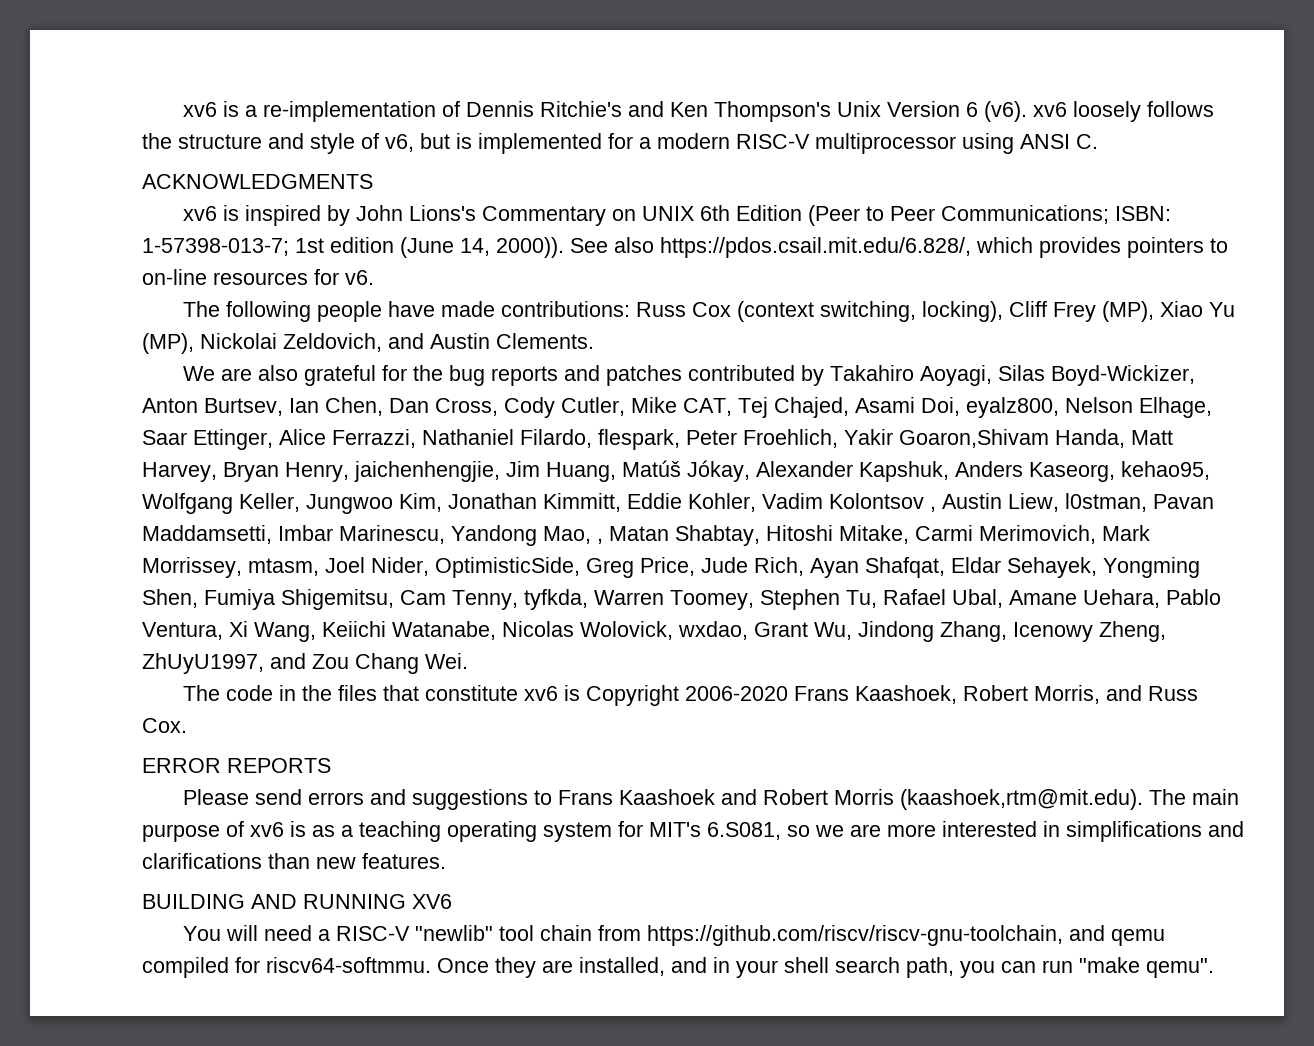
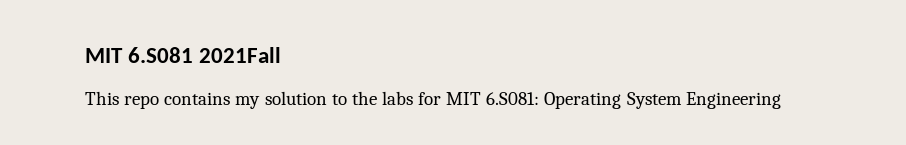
[183,101,1215,122] [142,133,1098,154] [142,174,373,189] [183,205,1172,226] [142,237,1228,258] [142,269,374,285] [183,301,1236,322] [142,333,594,354] [183,365,1196,386] [142,397,1212,418] [142,429,1173,450] [142,460,1210,482] [142,493,1214,514] [142,525,1150,546] [142,557,1200,578] [142,589,1221,610] [142,621,1166,642] [142,653,468,674] [183,685,1199,706] [142,718,187,733] [142,758,331,773] [183,789,1240,810] [142,821,1244,842] [142,853,446,869] [142,894,452,909] [183,925,1166,946] [142,957,1214,978] xv6 is a re-implementation of Dennis Ritchie's and Ken Thompson's Unix Version 6 (v6). xv6 loosely follows the structure and style of v6, but is implemented for a modern RISC-V multiprocessor using ANSI C. // ACKNOWLEDGMENTS // xv6 is inspired by John Lions's Commentary on UNIX 6th Edition (Peer to Peer Communications; ISBN: 1-57398-013-7; 1st edition (June 14, 2000)). See also https://pdos.csail.mit.edu/6.828/, which provides pointers to on-line resources for v6. // The following people have made contributions: Russ Cox (context switching, locking), Cliff Frey (MP), Xiao Yu (MP), Nickolai Zeldovich, and Austin Clements. // We are also grateful for the bug reports and patches contributed by Takahiro Aoyagi, Silas Boyd-Wickizer, Anton Burtsev, Ian Chen, Dan Cross, Cody Cutler, Mike CAT, Tej Chajed, Asami Doi, eyalz800, Nelson Elhage, Saar Ettinger, Alice Ferrazzi, Nathaniel Filardo, flespark, Peter Froehlich, Yakir Goaron,Shivam Handa, Matt Harvey, Bryan Henry, jaichenhengjie, Jim Huang, Matúš Jókay, Alexander Kapshuk, Anders Kaseorg, kehao95, Wolfgang Keller, Jungwoo Kim, Jonathan Kimmitt, Eddie Kohler, Vadim Kolontsov , Austin Liew, l0stman, Pavan Maddamsetti, Imbar Marinescu, Yandong Mao, , Matan Shabtay, Hitoshi Mitake, Carmi Merimovich, Mark Morrissey, mtasm, Joel Nider, OptimisticSide, Greg Price, Jude Rich, Ayan Shafqat, Eldar Sehayek, Yongming Shen, Fumiya Shigemitsu, Cam Tenny, tyfkda, Warren Toomey, Stephen Tu, Rafael Ubal, Amane Uehara, Pablo Ventura, Xi Wang, Keiichi Watanabe, Nicolas Wolovick, wxdao, Grant Wu, Jindong Zhang, Icenowy Zheng, ZhUyU1997, and Zou Chang Wei. // The code in the files that constitute xv6 is Copyright 2006-2020 Frans Kaashoek, Robert Morris, and Russ Cox. // ERROR REPORTS // Please send errors and suggestions to Frans Kaashoek and Robert Morris (kaashoek,rtm@mit.edu). The main purpose of xv6 is as a teaching operating system for MIT's 6.S081, so we are more interested in simplifications and clarifications than new features. // BUILDING AND RUNNING XV6 // You will need a RISC-V "newlib" tool chain from https://github.com/riscv/riscv-gnu-toolchain, and qemu compiled for riscv64-softmmu. Once they are installed, and in your shell search path, you can run "make qemu". -> [85,47,282,63] [85,91,781,109] MIT 6.S081 2021Fall // This repo contains my solution to the labs for MIT 6.S081: Operating System Engineering

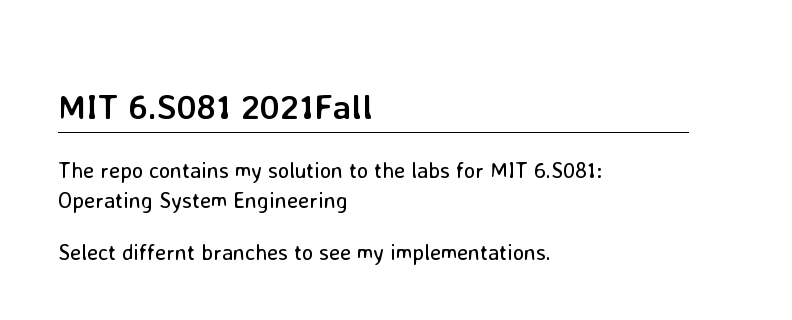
[85,91,119,105] This -> [58,162,94,178] The
(781, 100) none -> [58,244,551,265] // Select differnt branches to see my implementations.

